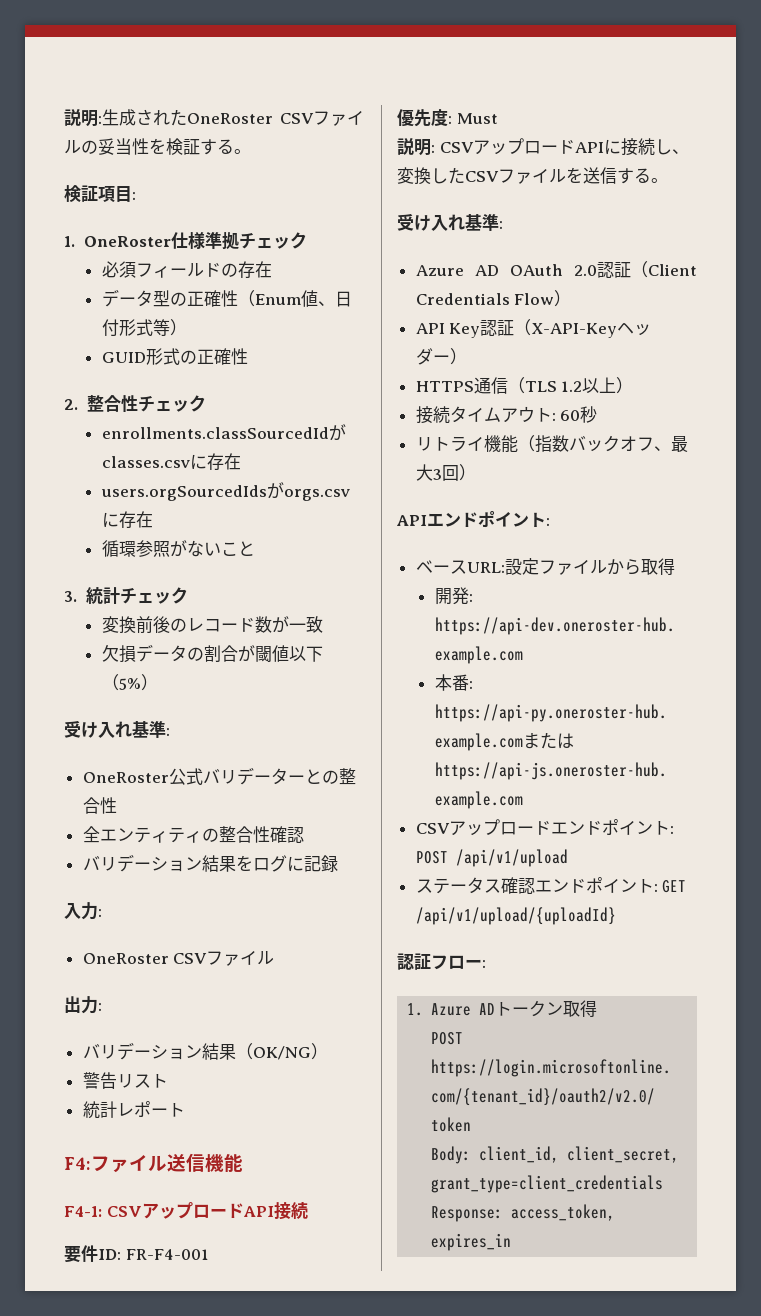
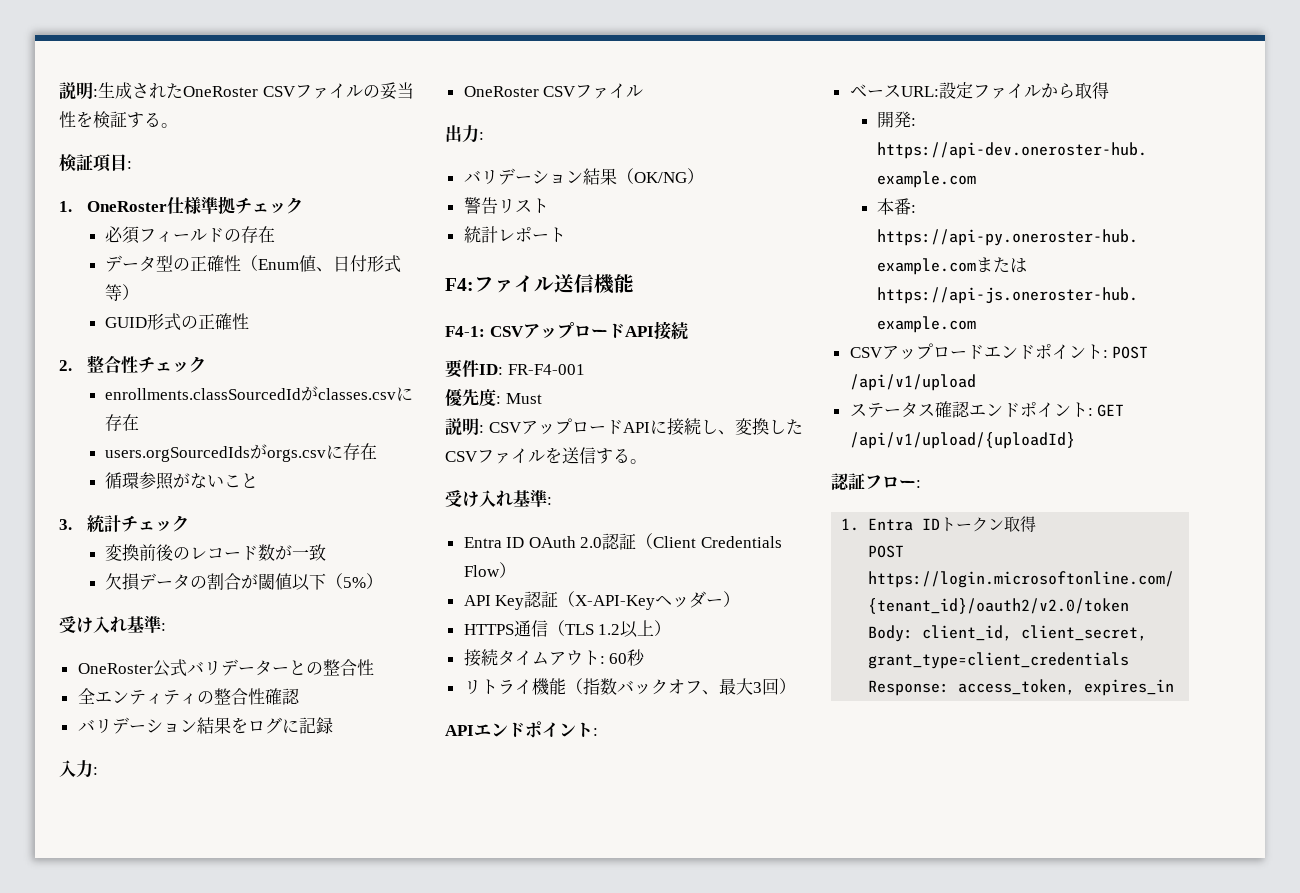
[415,265,499,276] Azure AD -> [463,537,525,548] Entra ID
[431,1003,496,1016] Azure AD -> [868,518,941,531] Entra ID

